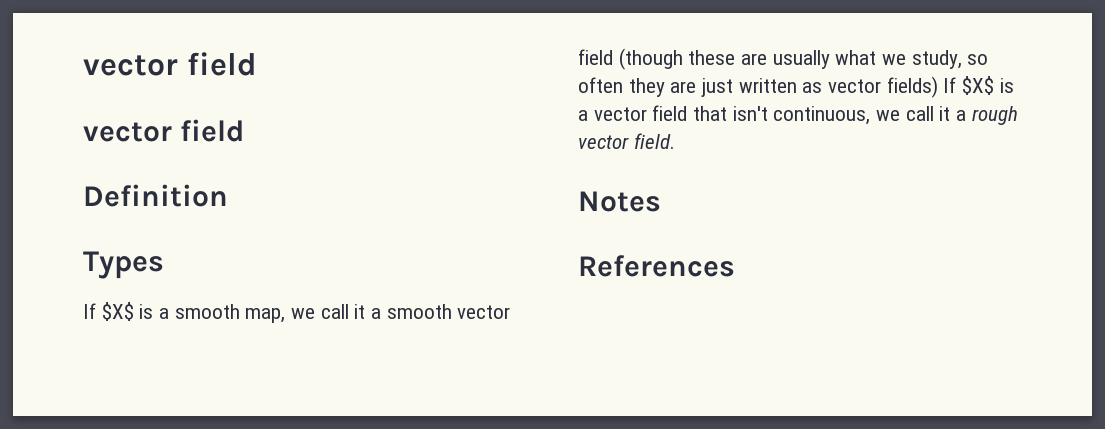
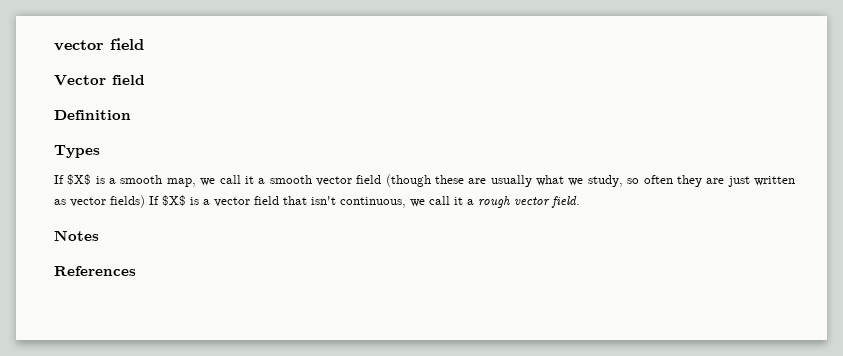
[83,52,257,76] [83,122,172,142] vector field // vector -> [54,38,144,51] [54,75,106,86] vector field // Vector

